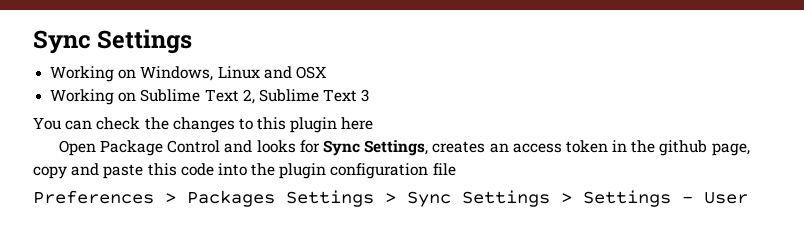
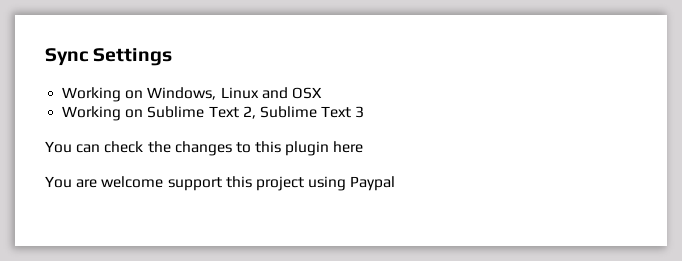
[58,140,750,156] [33,163,456,179] [33,190,748,207] Open Package Control and looks for Sync Settings, creates an access token in the github page, copy and paste this code into the plugin configuration file // Preferences > Packages Settings > Sync Settings > Settings - User -> [45,176,396,191] You are welcome support this project using Paypal

